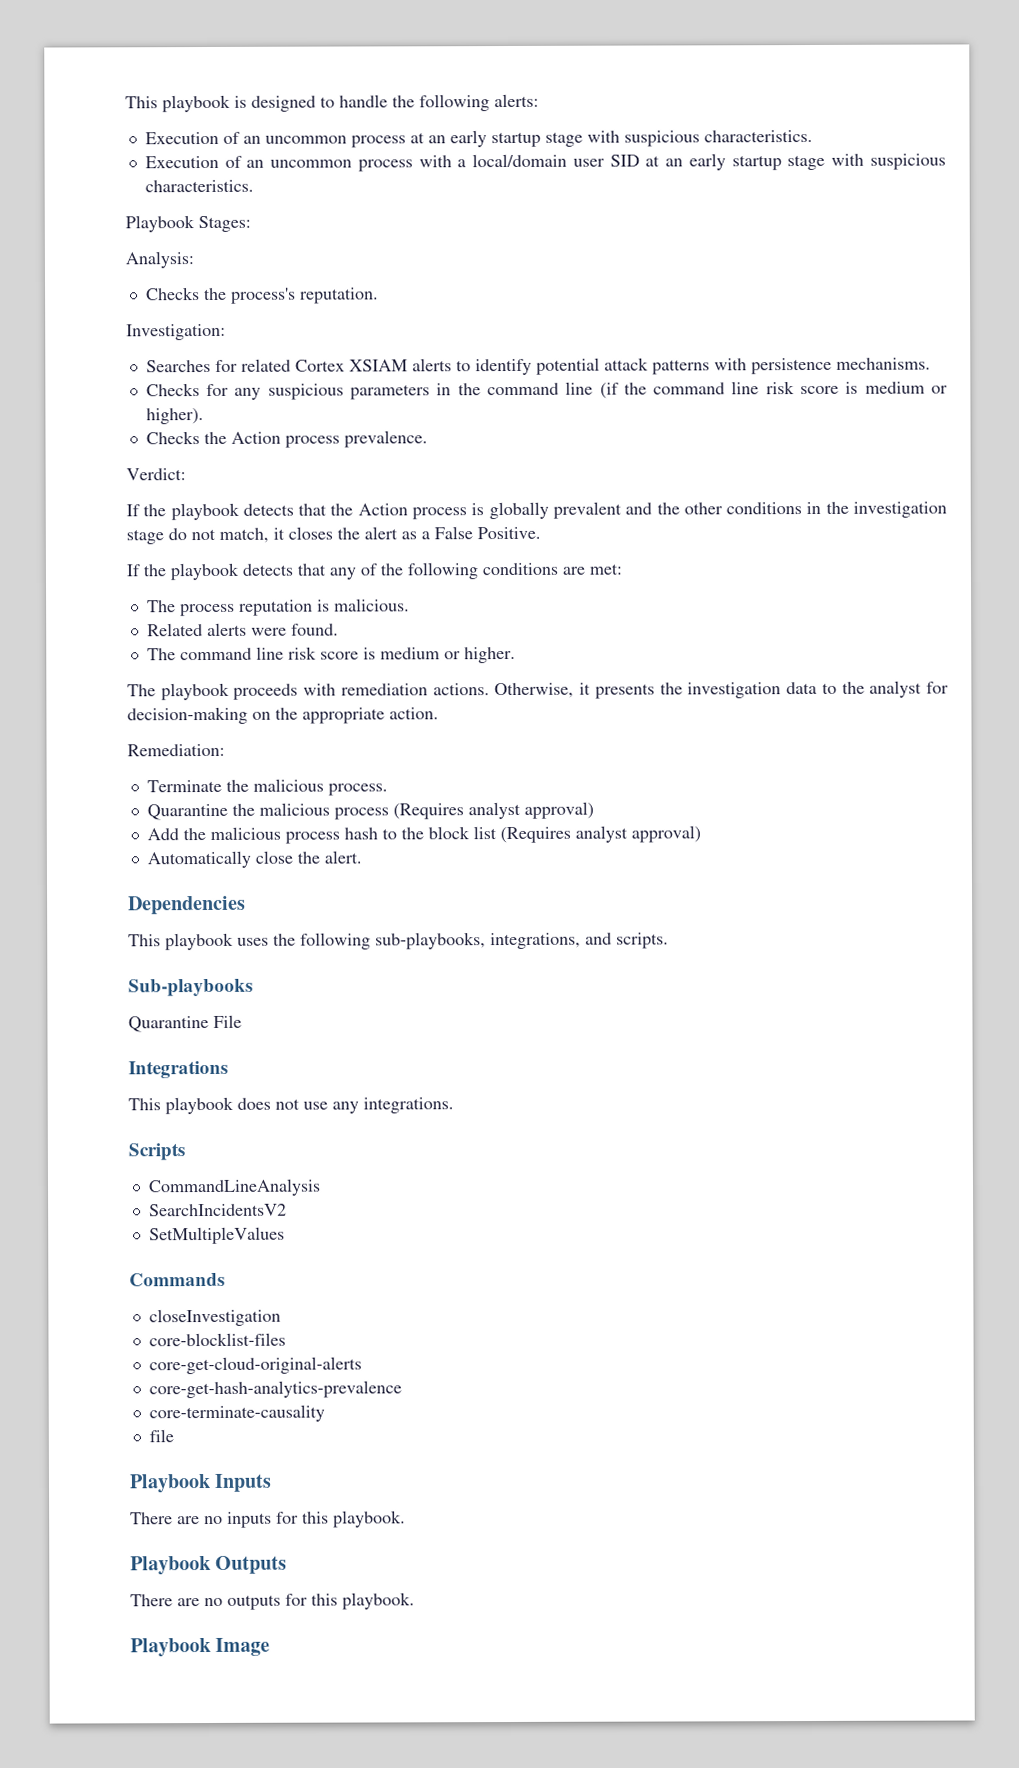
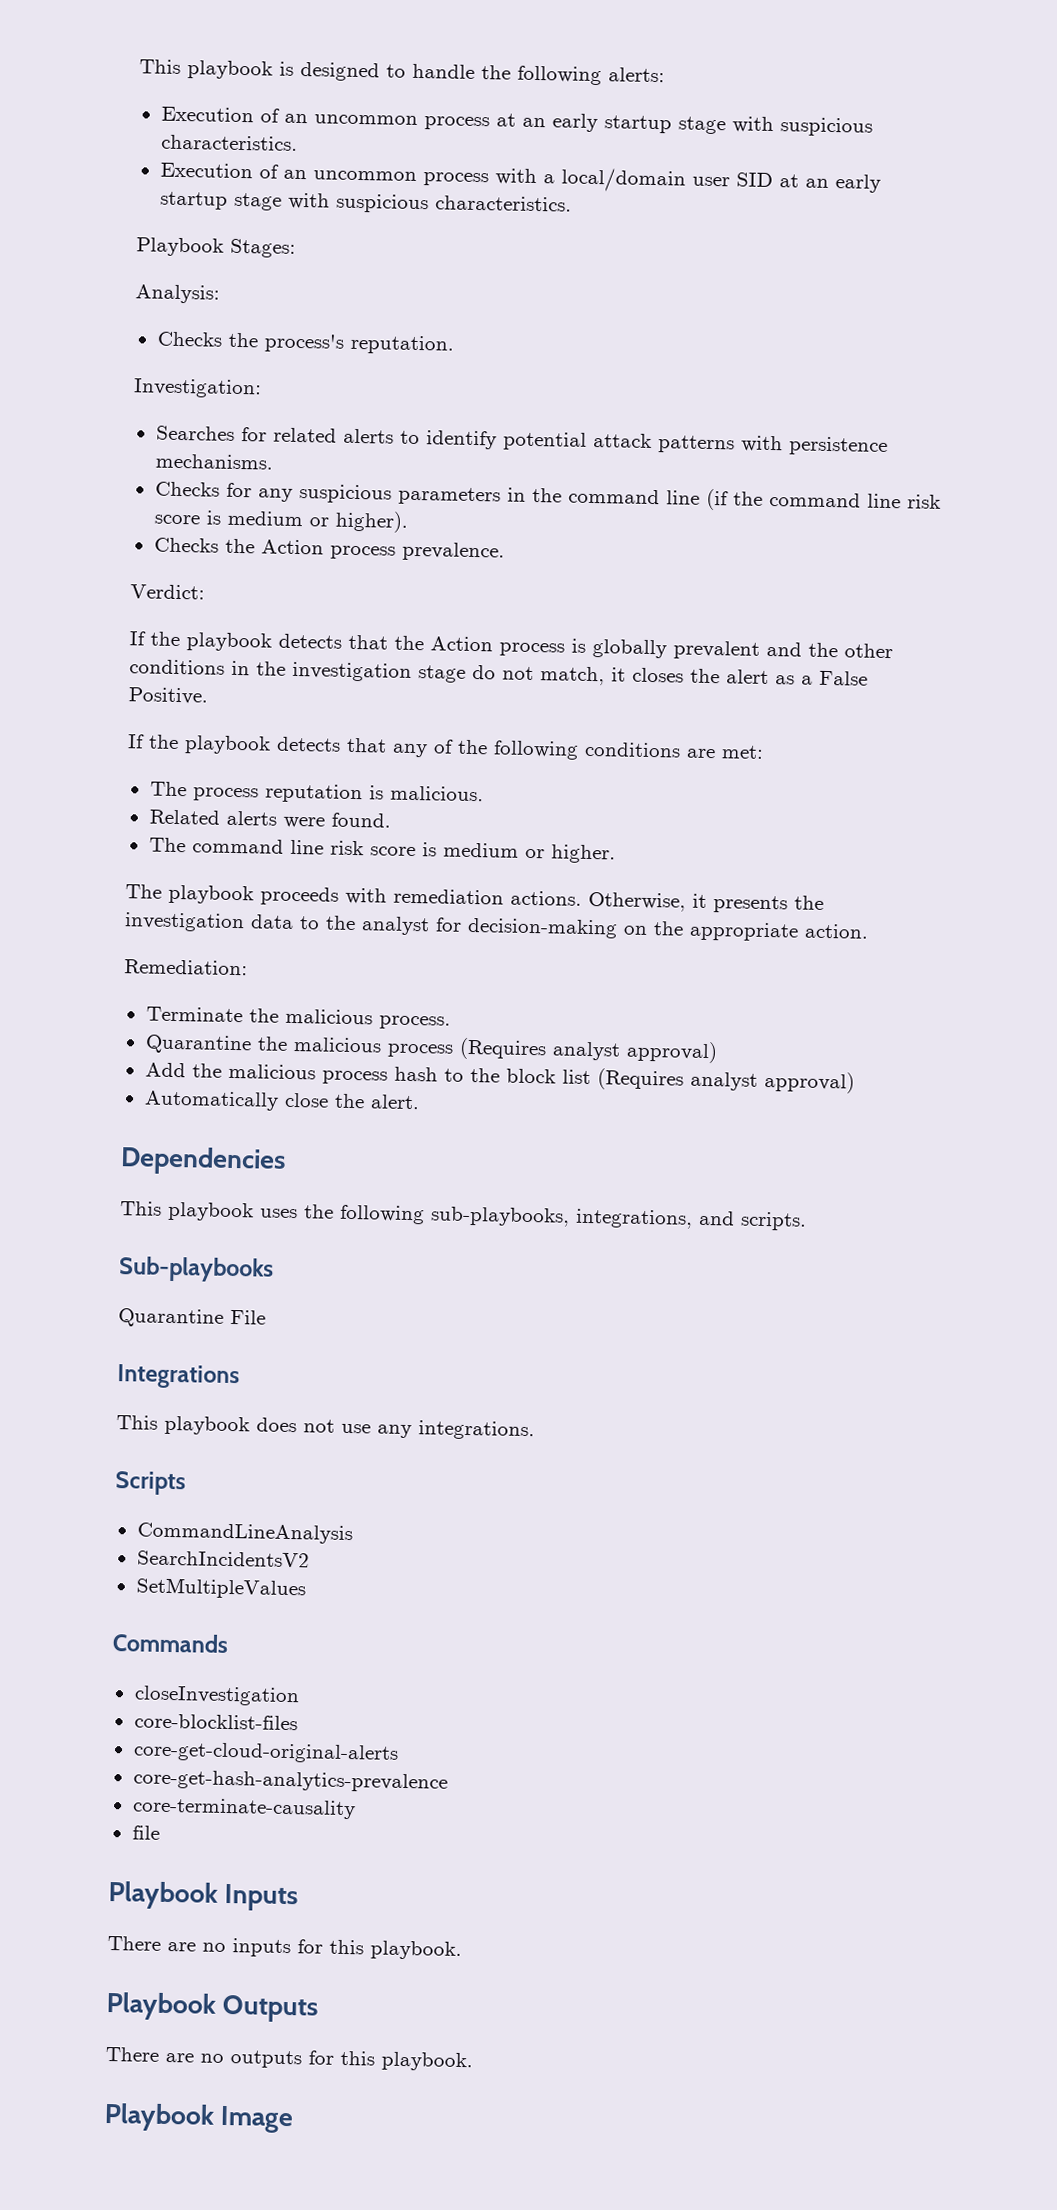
[294,359,408,372] Cortex XSIAM -> (337, 435) none

